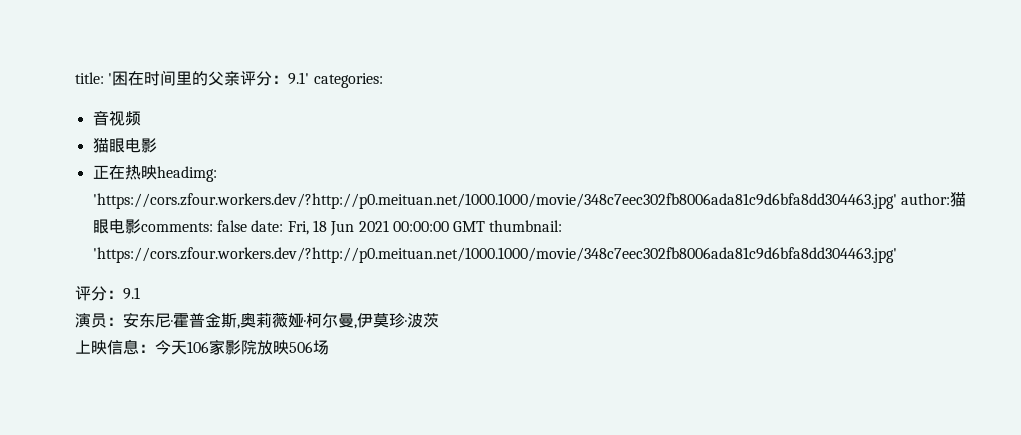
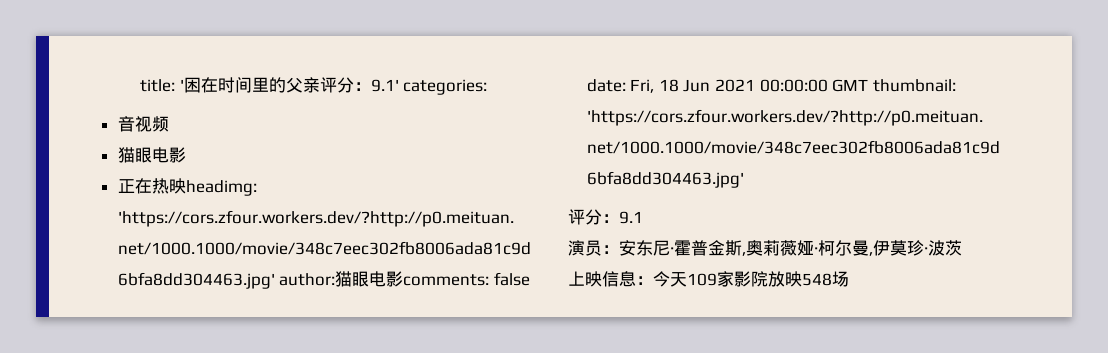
[187,341,209,353] 106 -> [687,273,717,286] 109
[289,341,313,353] 506 -> [802,273,832,286] 548

